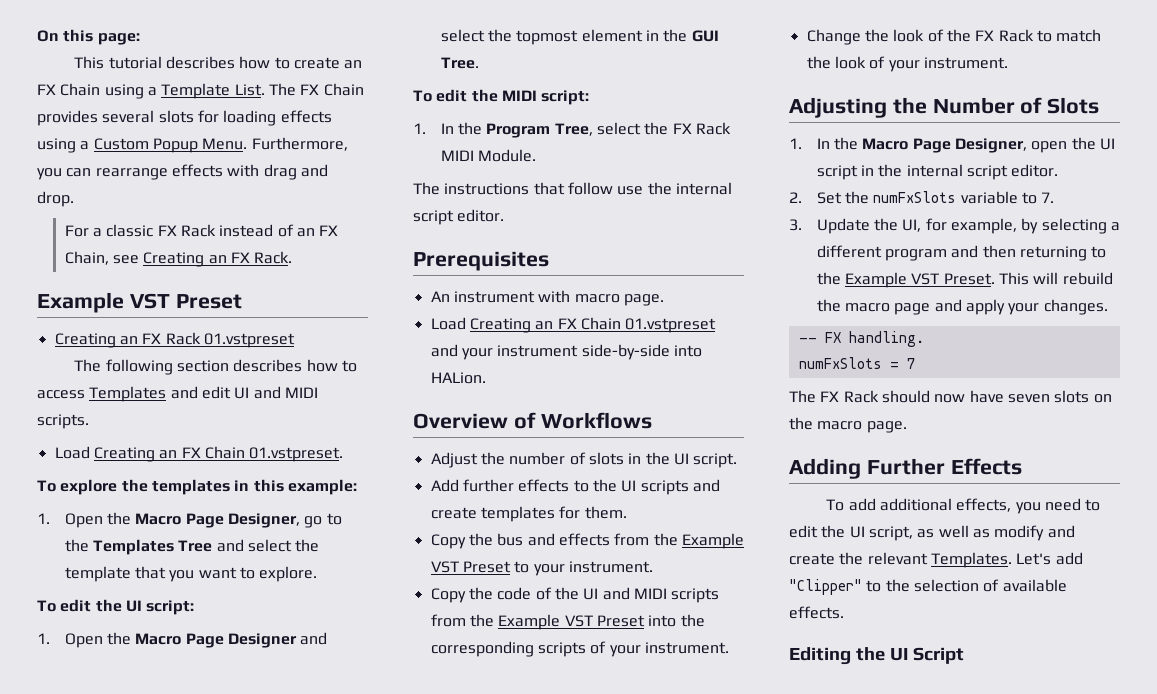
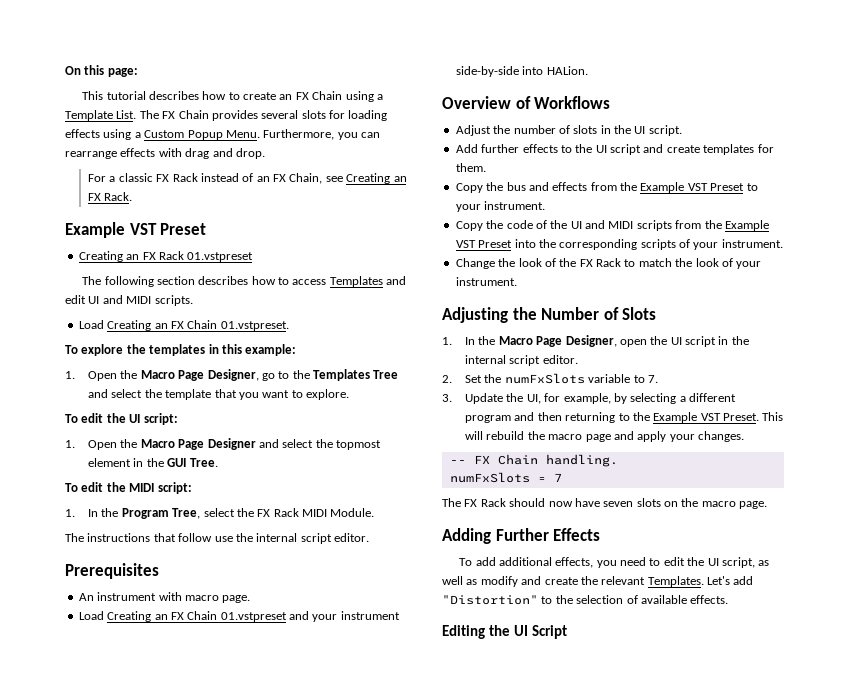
[640,480,689,495] scripts -> [610,144,641,155] script
(841, 337) none -> [497,454,538,465] Chain
[789,579,862,595] "Clipper" -> [442,595,538,605] "Distortion"

